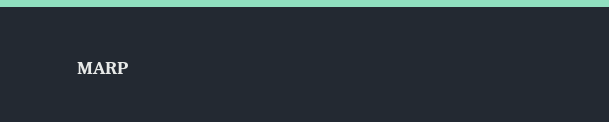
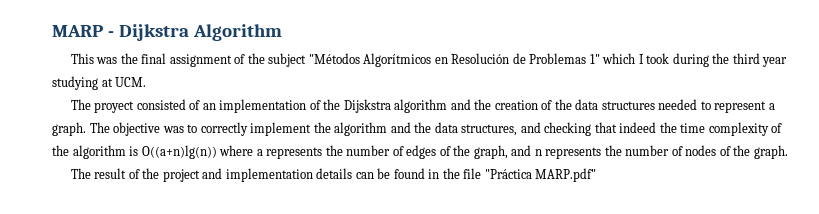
(128, 68) none -> [107,24,282,41] [70,53,788,67] [52,76,147,90] [70,99,775,113] [52,122,783,136] [52,145,788,159] [70,168,597,182] - Dijkstra Algorithm // This was the final assignment of the subject "Métodos Algorítmicos en Resolución de Problemas 1" which I took during the third year studying at UCM. // The proyect consisted of an implementation of the Dijskstra algorithm and the creation of the data structures needed to represent a graph. The objective was to correctly implement the algorithm and the data structures, and checking that indeed the time complexity of the algorithm is O((a+n)lg(n)) where a represents the number of edges of the graph, and n represents the number of nodes of the graph. // The result of the project and implementation details can be found in the file "Práctica MARP.pdf"

